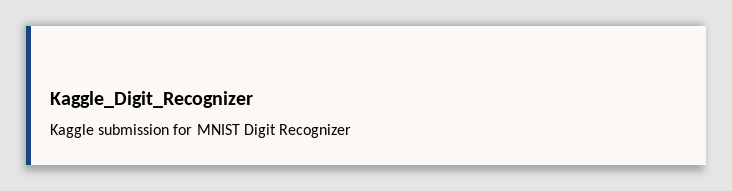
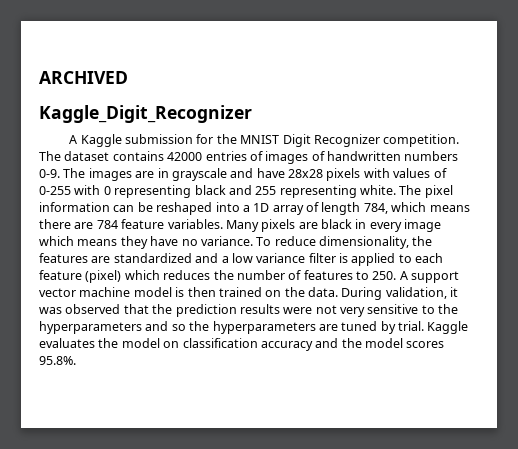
(50, 99) none -> [39,71,128,84] ARCHIVED //
(253, 99) none -> [69,135,78,144] A
(193, 129) none -> [216,134,237,144] the
(351, 131) none -> [383,134,460,147] [39,151,459,164] [39,168,447,181] [39,185,453,198] [39,202,470,215] [39,219,442,232] [39,236,433,249] [39,253,444,266] [39,270,460,283] [39,287,459,300] [39,304,459,317] [39,321,469,334] [39,338,445,351] [39,356,76,365] competition. The dataset contains 42000 entries of images of handwritten numbers 0-9. The images are in grayscale and have 28x28 pixels with values of 0-255 with 0 representing black and 255 representing white. The pixel information can be reshaped into a 1D array of length 784, which means there are 784 feature variables. Many pixels are black in every image which means they have no variance. To reduce dimensionality, the features are standardized and a low variance filter is applied to each feature (pixel) which reduces the number of features to 250. A support vector machine model is then trained on the data. During validation, it was observed that the prediction results were not very sensitive to the hyperparameters and so the hyperparameters are tuned by trial. Kaggle evaluates the model on classification accuracy and the model scores 95.8%.

